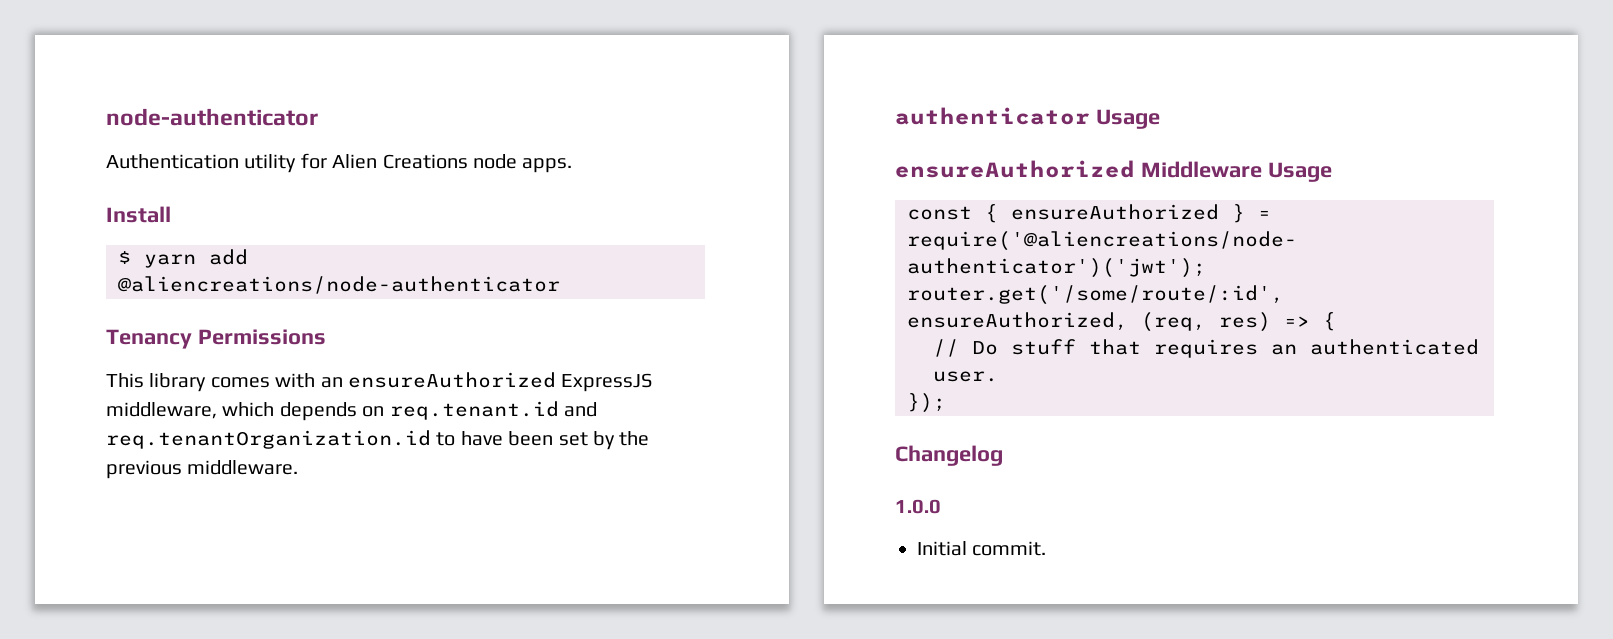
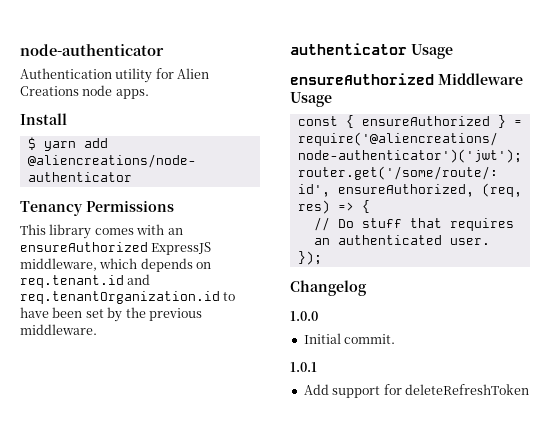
(1047, 548) none -> [290,362,317,372] [303,384,529,398] // 1.0.1 // Add support for deleteRefreshToken

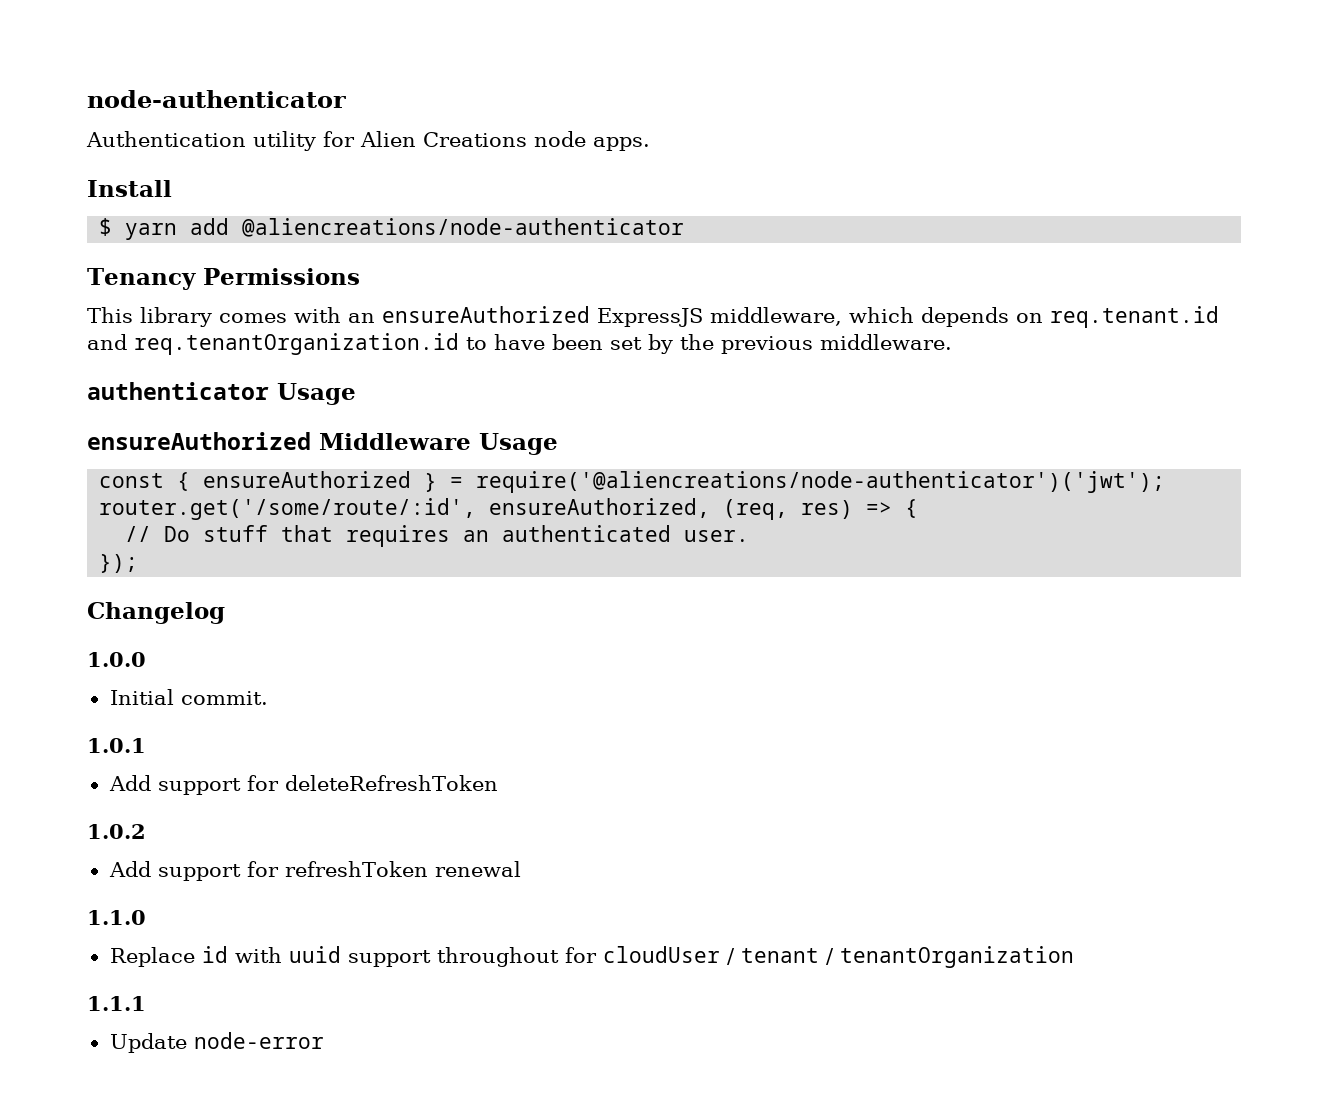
(529, 389) none -> [87,824,146,839] [108,861,521,881] [87,910,146,925] [109,946,1074,968] [87,996,146,1011] [109,1032,324,1053] // 1.0.2 // Add support for refreshToken renewal // 1.1.0 // Replace id with uuid support throughout for cloudUser / tenant / tenantOrganization // 1.1.1 // Update node-error

